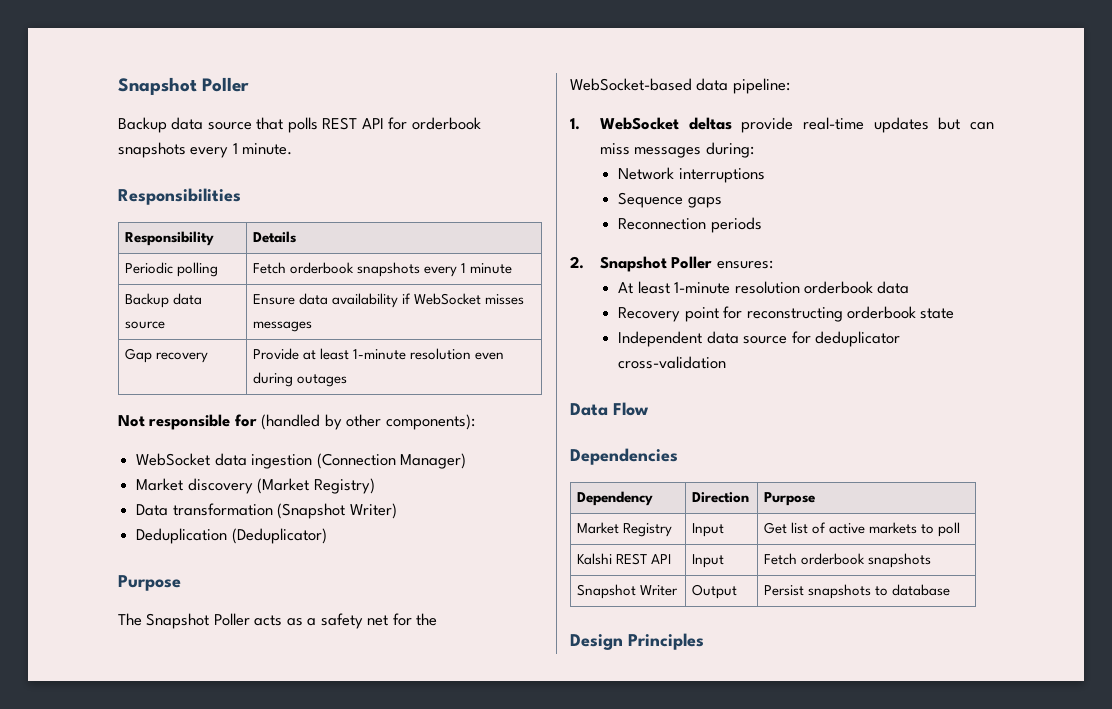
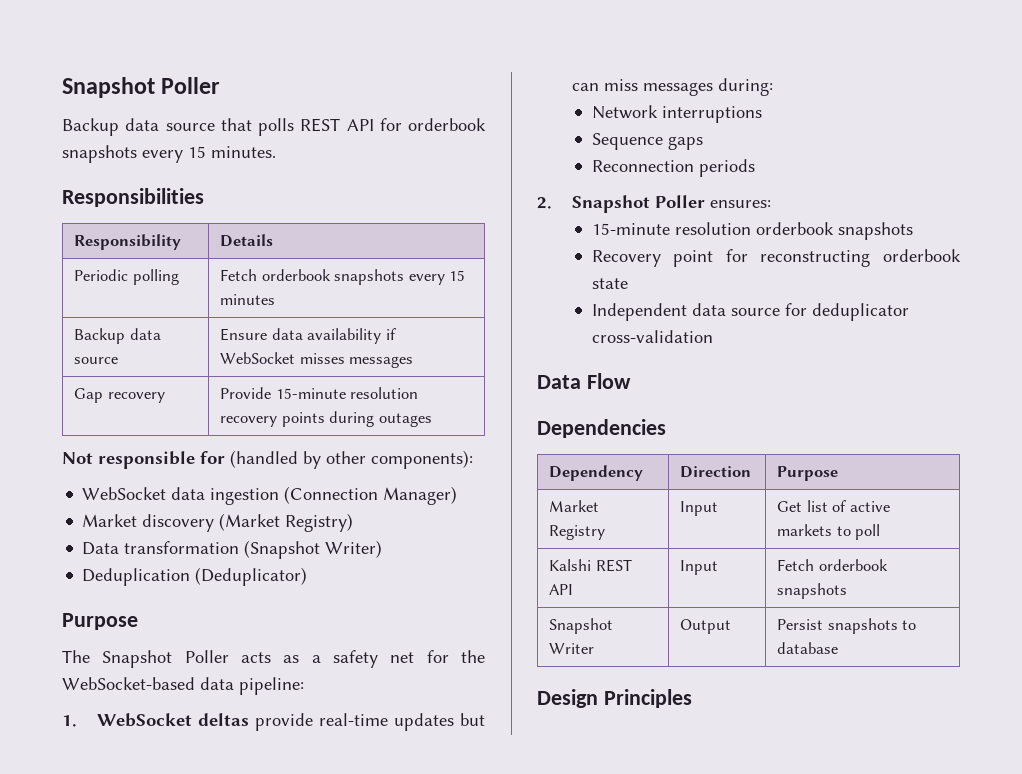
[232,143,293,155] 1 minute. -> [188,146,276,158] 15 minutes.
[460,263,513,274] 1 minute -> [448,270,465,281] [220,294,276,305] 15 minutes
[302,348,505,360] at least 1-minute resolution even -> [275,387,419,399] [220,412,325,427] 15-minute resolution recovery points
[618,281,731,294] At least 1-minute -> [591,223,670,235] 15-minute
[877,281,910,294] data -> [837,222,913,240] snapshots

